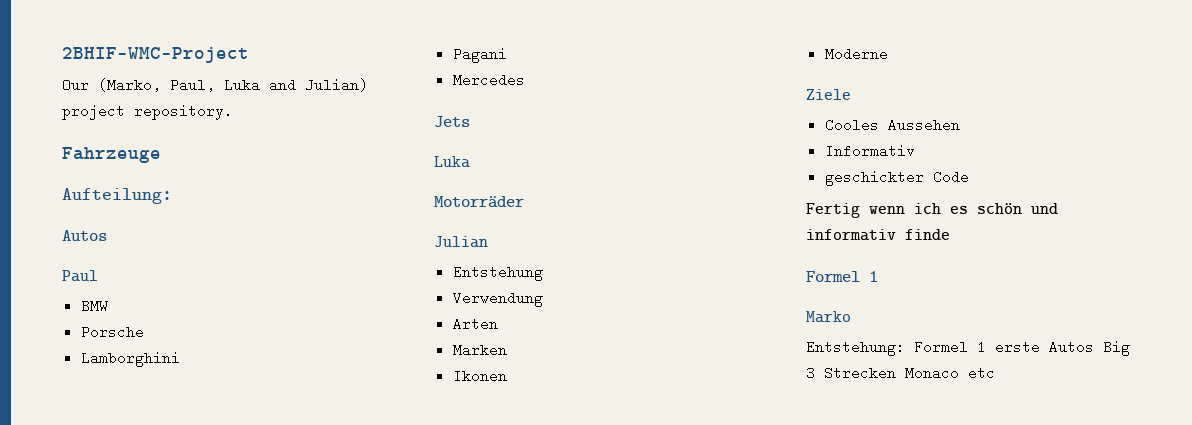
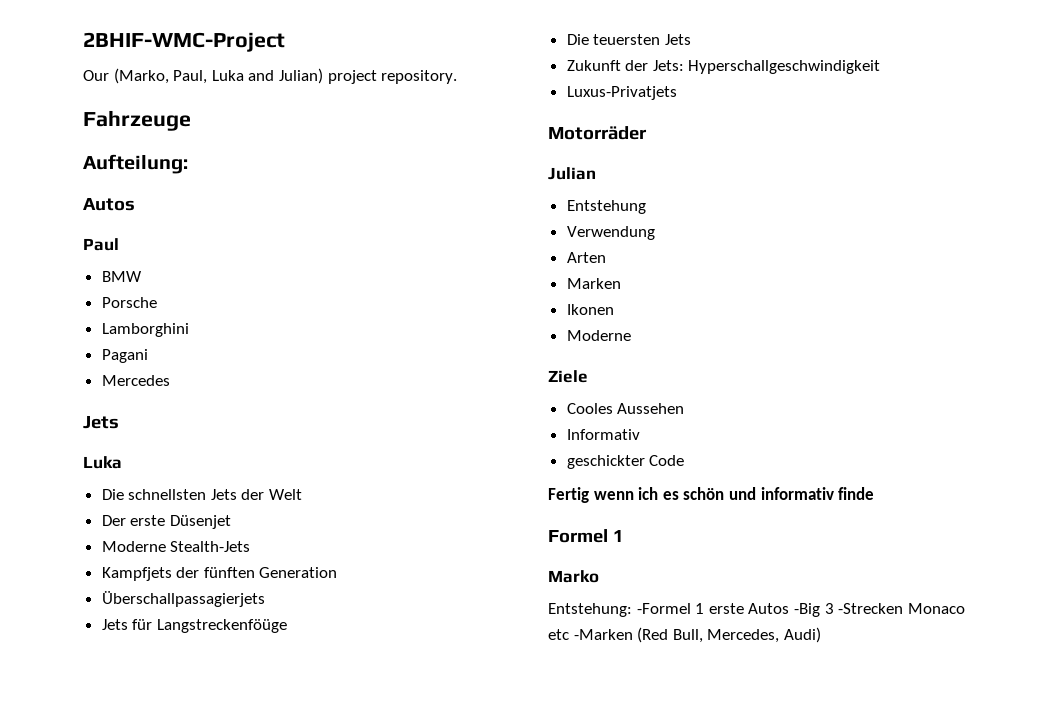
(470, 162) none -> [101,489,303,500] [101,515,231,529] [101,541,251,552] [101,567,338,581] [101,591,265,607] [101,619,287,633] [566,34,691,45] [566,60,881,74] [566,86,677,100] // Die schnellsten Jets der Welt // Der erste Düsenjet // Moderne Stealth-Jets // Kampfjets der fünften Generation // Überschallpassagierjets // Jets für Langstreckenföüge // Die teuersten Jets // Zukunft der Jets: Hyperschallgeschwindigkeit // Luxus-Privatjets
[914,340,968,354] Formel -> [636,603,691,614] -Formel
[1103,340,1130,356] [806,366,995,380] Big 3 Strecken Monaco etc -> [793,603,965,617] [548,627,821,643] -Big 3 -Strecken Monaco etc -Marken (Red Bull, Mercedes, Audi)

